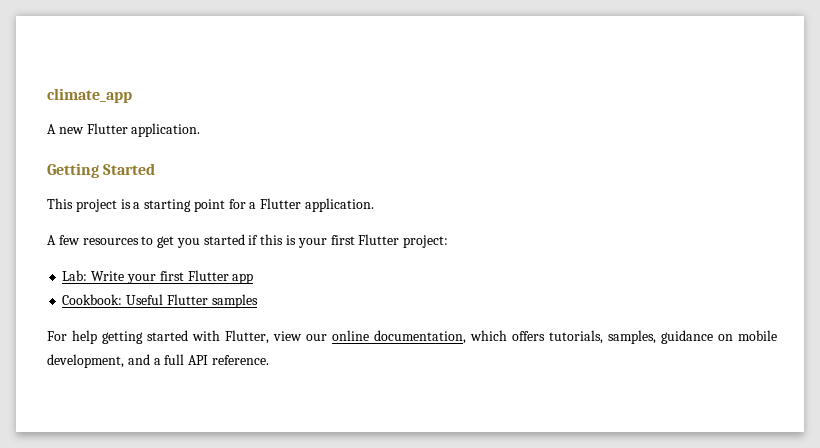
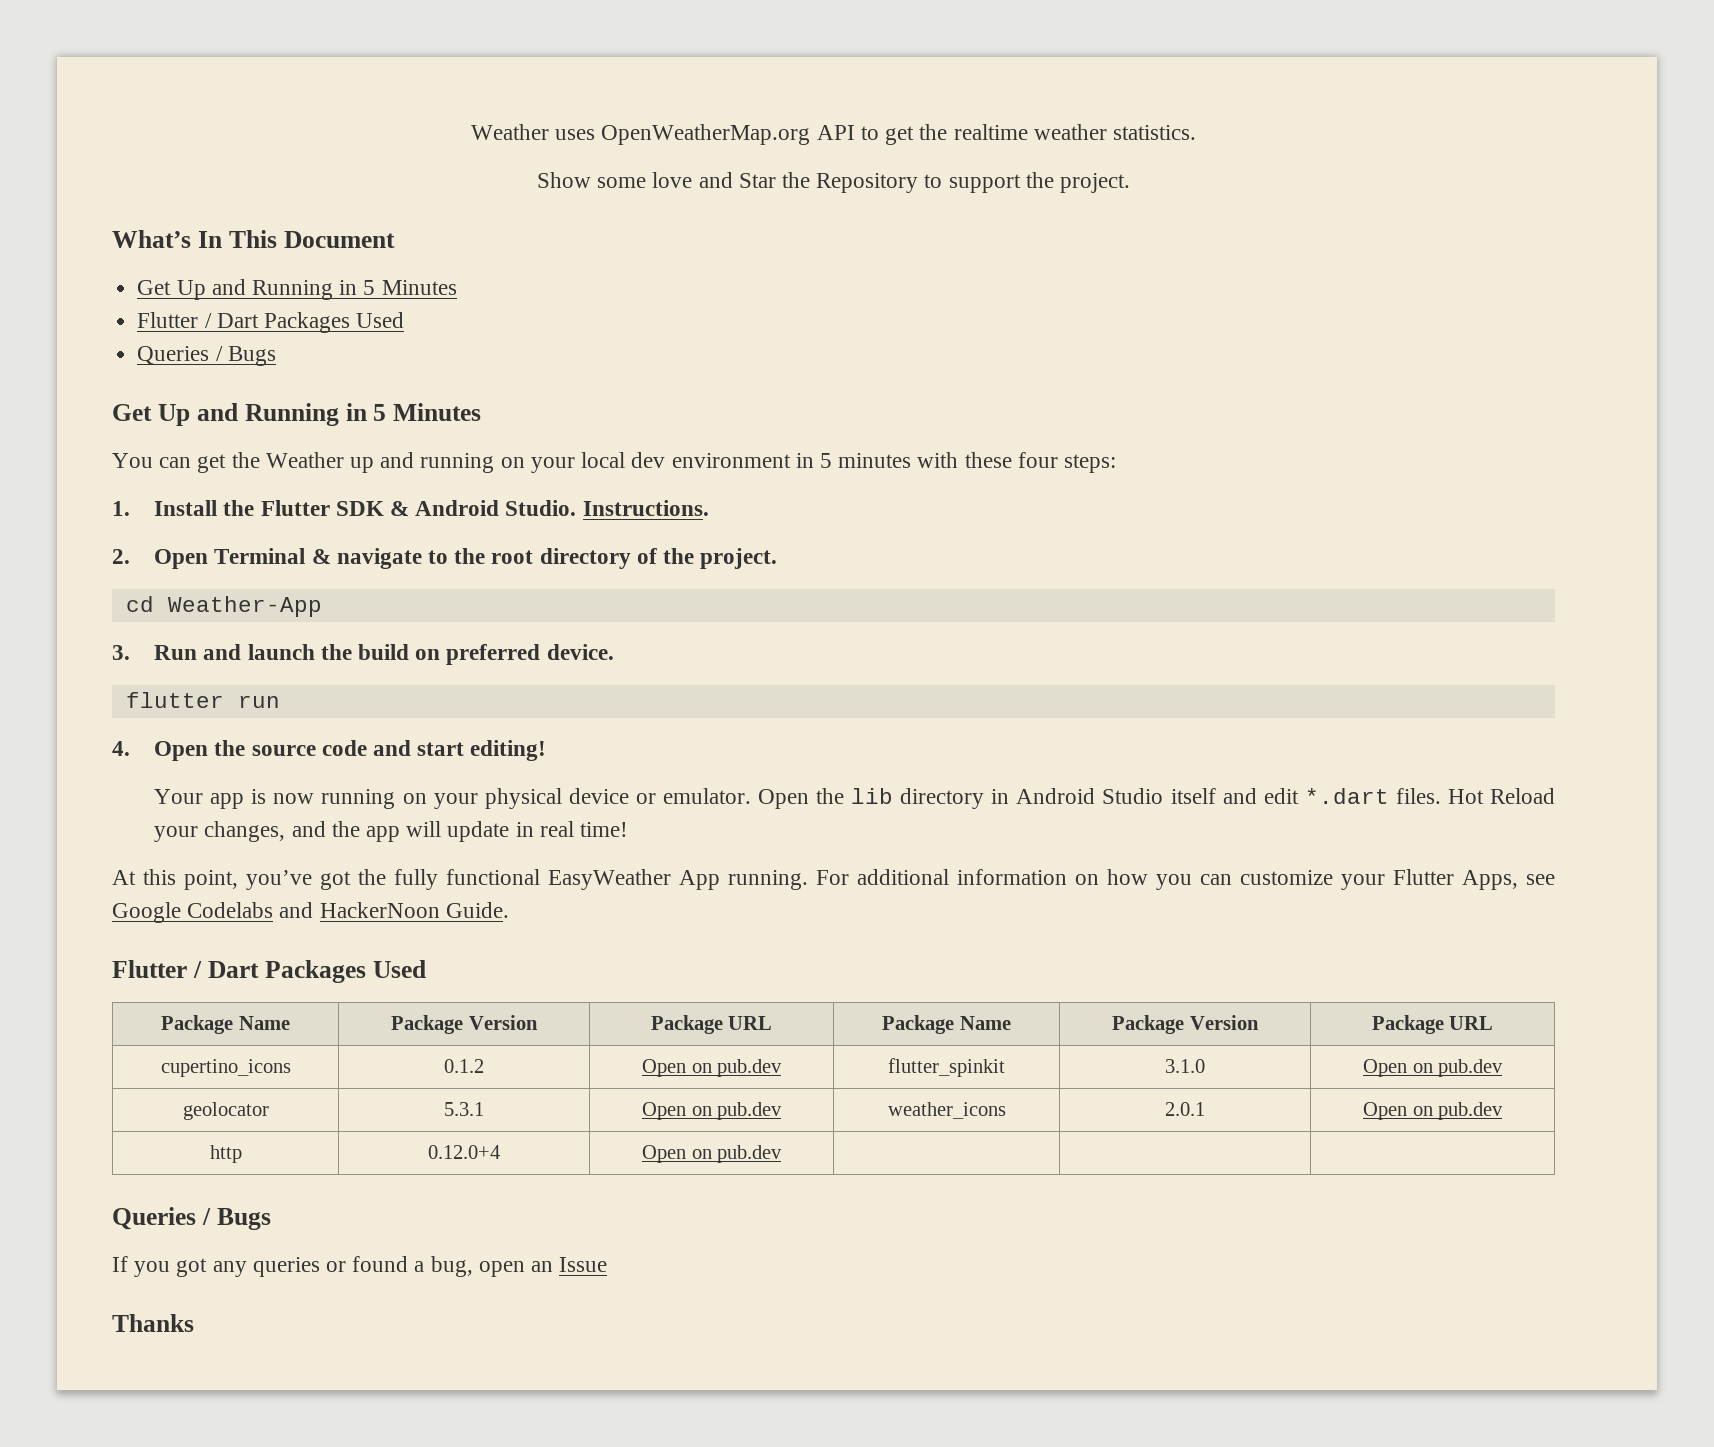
[47,88,132,103] [47,123,201,137] [47,163,156,178] [47,198,375,212] [47,234,449,248] [62,270,254,284] [62,294,258,308] [47,330,777,344] [47,354,269,368] climate_app // A new Flutter application. // Getting Started // This project is a starting point for a Flutter application. // A few resources to get you started if this is your first Flutter project: // Lab: Write your first Flutter app // Cookbook: Useful Flutter samples // For help getting started with Flutter, view our online documentation, which offers tutorials, samples, guidance on mobile development, and a full API reference. -> [471,124,1196,145] [536,172,1131,193] [112,230,395,248] [137,279,457,300] [137,312,405,333] [137,346,276,366] [112,403,482,426] [112,452,1116,473] [112,500,709,516] [112,548,778,569] [125,596,322,617] [112,644,614,665] [125,692,280,708] [112,740,547,761] [154,788,1556,809] [154,821,629,842] [112,869,1555,890] [112,902,509,923] [112,960,426,983] [161,1015,290,1034] [391,1015,538,1034] [650,1015,773,1034] [882,1015,1011,1034] [1112,1015,1259,1034] [1371,1015,1494,1034] [160,1059,291,1077] [444,1059,484,1073] [641,1059,783,1077] [888,1058,1005,1077] [1165,1059,1205,1073] [1362,1059,1504,1077] [182,1102,269,1120] [444,1102,484,1116] [641,1102,783,1120] [887,1102,1006,1119] [1165,1102,1205,1116] [1362,1102,1504,1120] [209,1145,242,1163] [428,1145,500,1159] [641,1145,783,1163] [112,1207,271,1230] [112,1256,608,1277] [112,1314,194,1332] Weather uses OpenWeatherMap.org API to get the realtime weather statistics. // Show some love and Star the Repository to support the project. // What’s In This Document // Get Up and Running in 5 Minutes // Flutter / Dart Packages Used // Queries / Bugs // Get Up and Running in 5 Minutes // You can get the Weather up and running on your local dev environment in 5 minutes with these four steps: // 1. Install the Flutter SDK & Android Studio. Instructions. // 2. Open Terminal & navigate to the root directory of the project. // cd Weather-App // 3. Run and launch the build on preferred device. // flutter run // 4. Open the source code and start editing! // Your app is now running on your physical device or emulator. Open the lib directory in Android Studio itself and edit *.dart files. Hot Reload your changes, and the app will update in real time! // At this point, you’ve got the fully functional EasyWeather App running. For additional information on how you can customize your Flutter Apps, see Google Codelabs and HackerNoon Guide. // Flutter / Dart Packages Used // Package Name | Package Version | Package URL | Package Name | Package Version | Package URL // cupertino_icons | 0.1.2 | Open on pub.dev | flutter_spinkit | 3.1.0 | Open on pub.dev // geolocator | 5.3.1 | Open on pub.dev | weather_icons | 2.0.1 | Open on pub.dev // http | 0.12.0+4 | Open on pub.dev | | | // Queries / Bugs // If you got any queries or found a bug, open an Issue // Thanks

